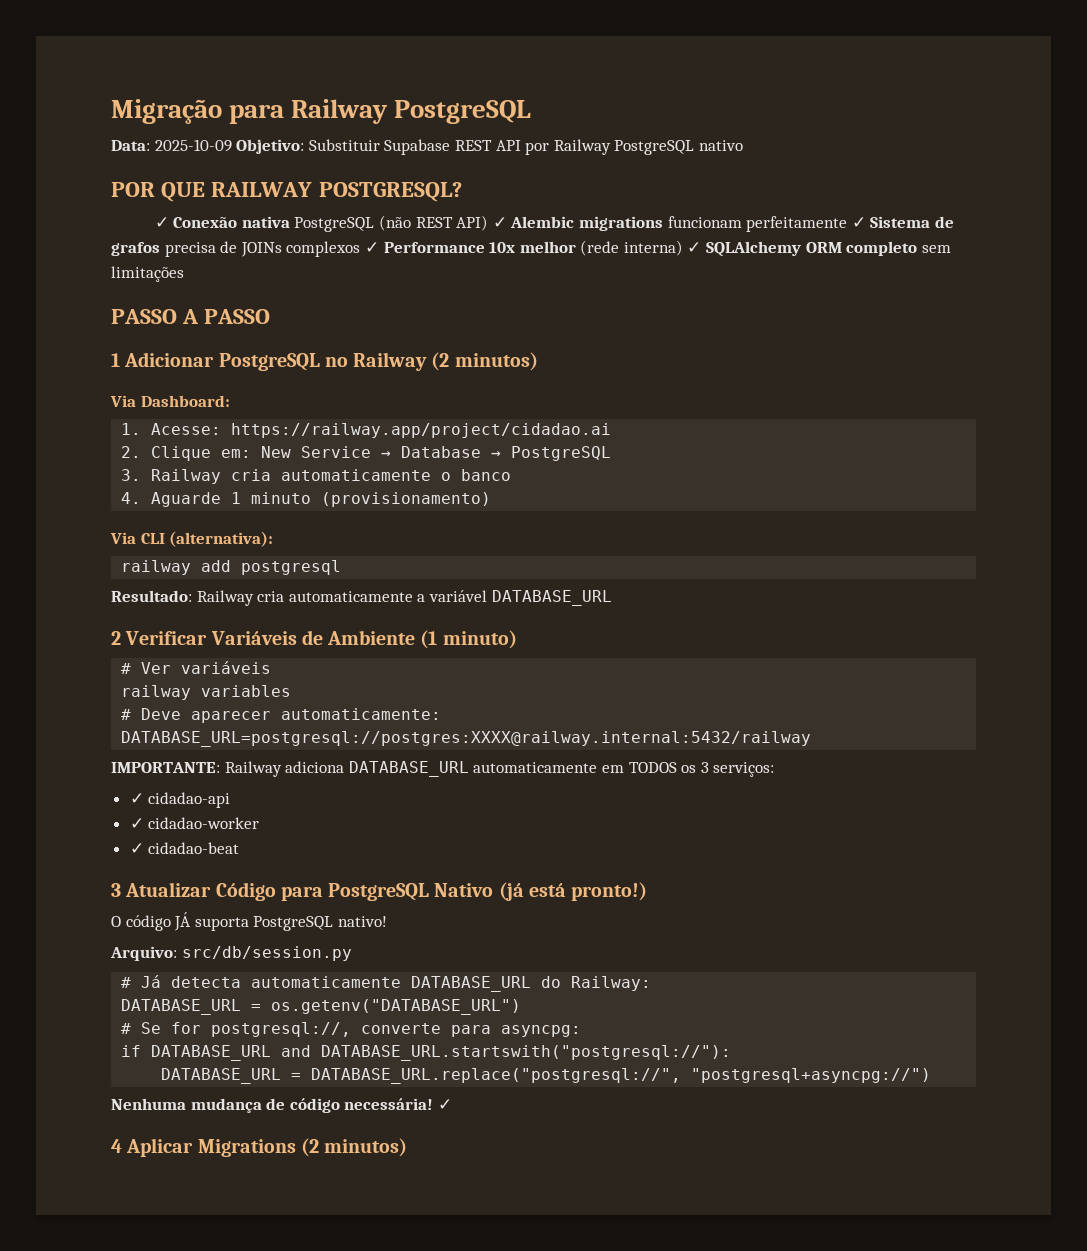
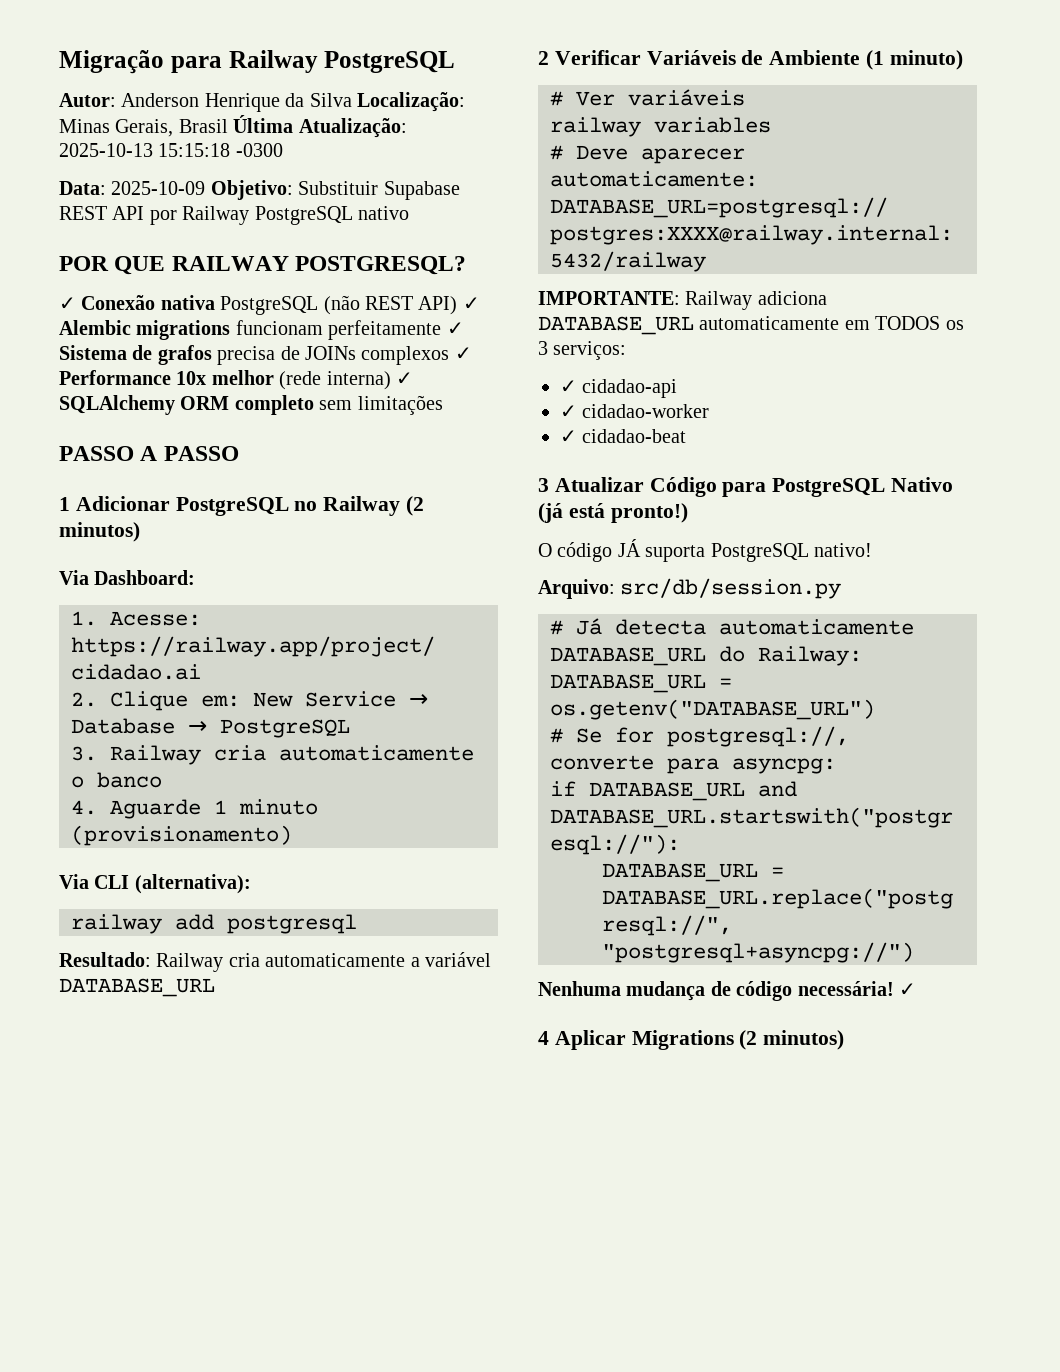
(532, 112) none -> [59,92,465,112] [59,115,407,138] [59,143,283,157] // Autor: Anderson Henrique da Silva Localização: Minas Gerais, Brasil Última Atualização: 2025-10-13 15:15:18 -0300

